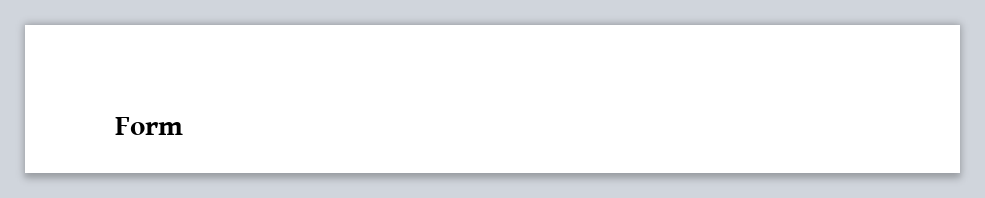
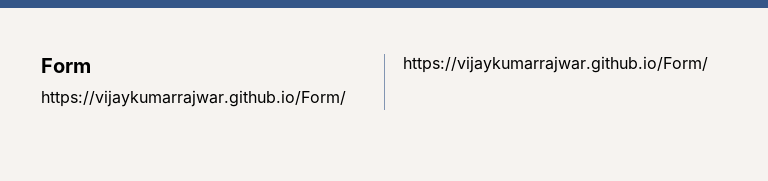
(183, 126) none -> [41,90,346,107] [403,56,708,73] // https://vijaykumarrajwar.github.io/Form/ https://vijaykumarrajwar.github.io/Form/

